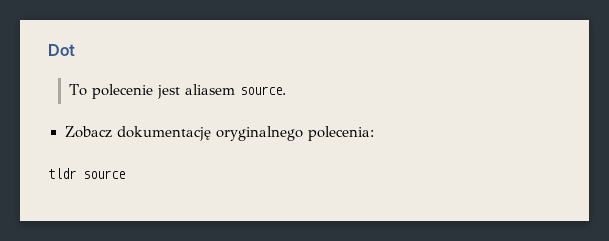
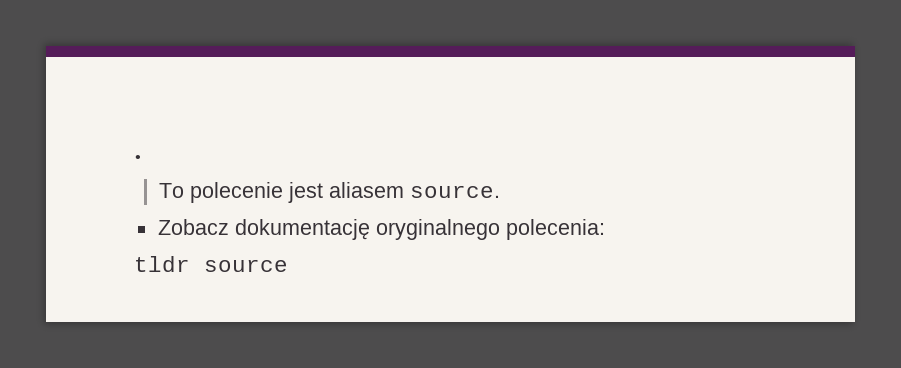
[48,44,75,56] Dot -> [134,155,142,159] .

